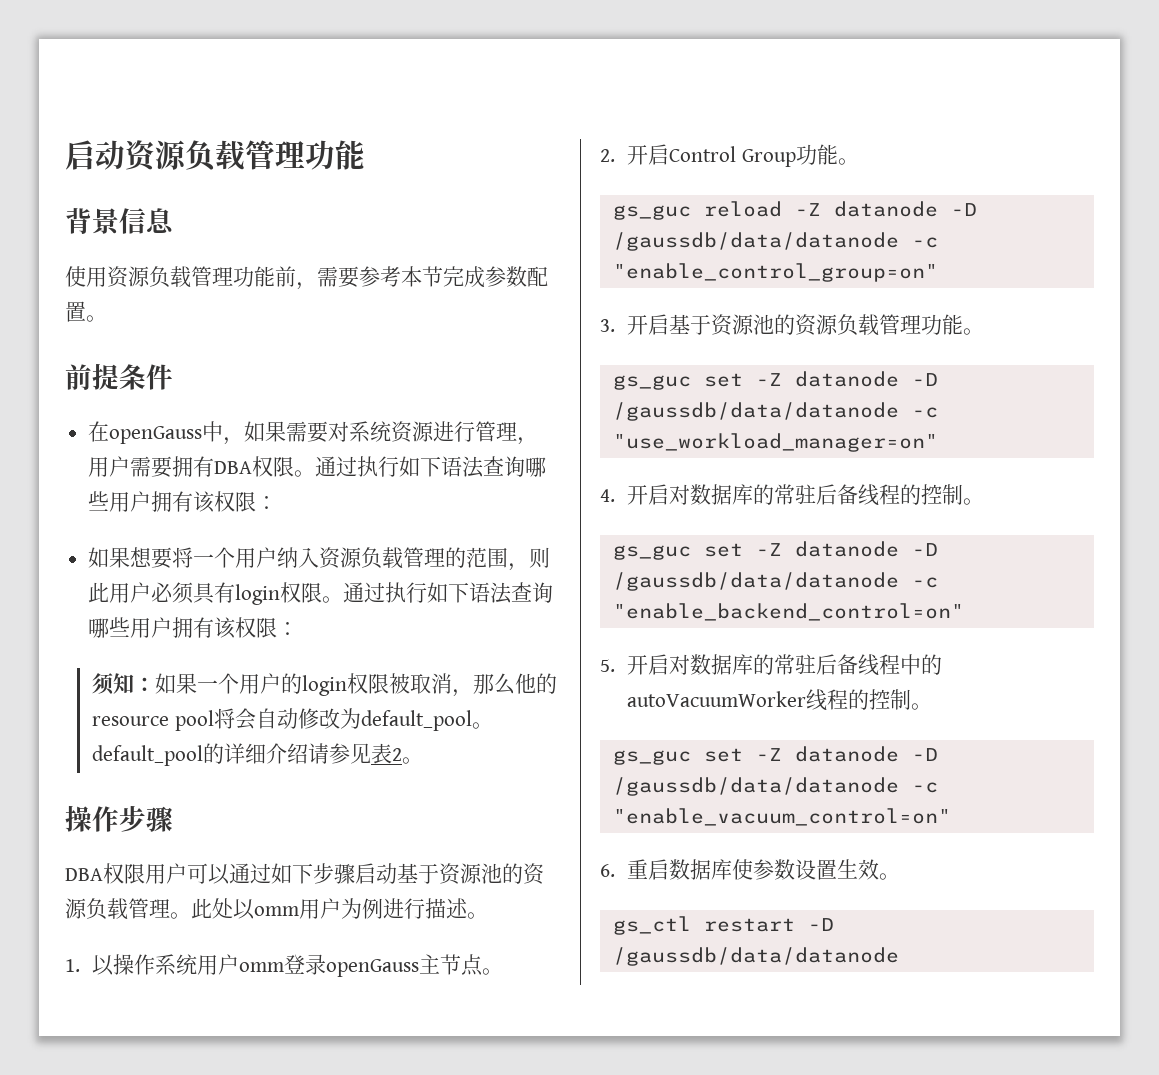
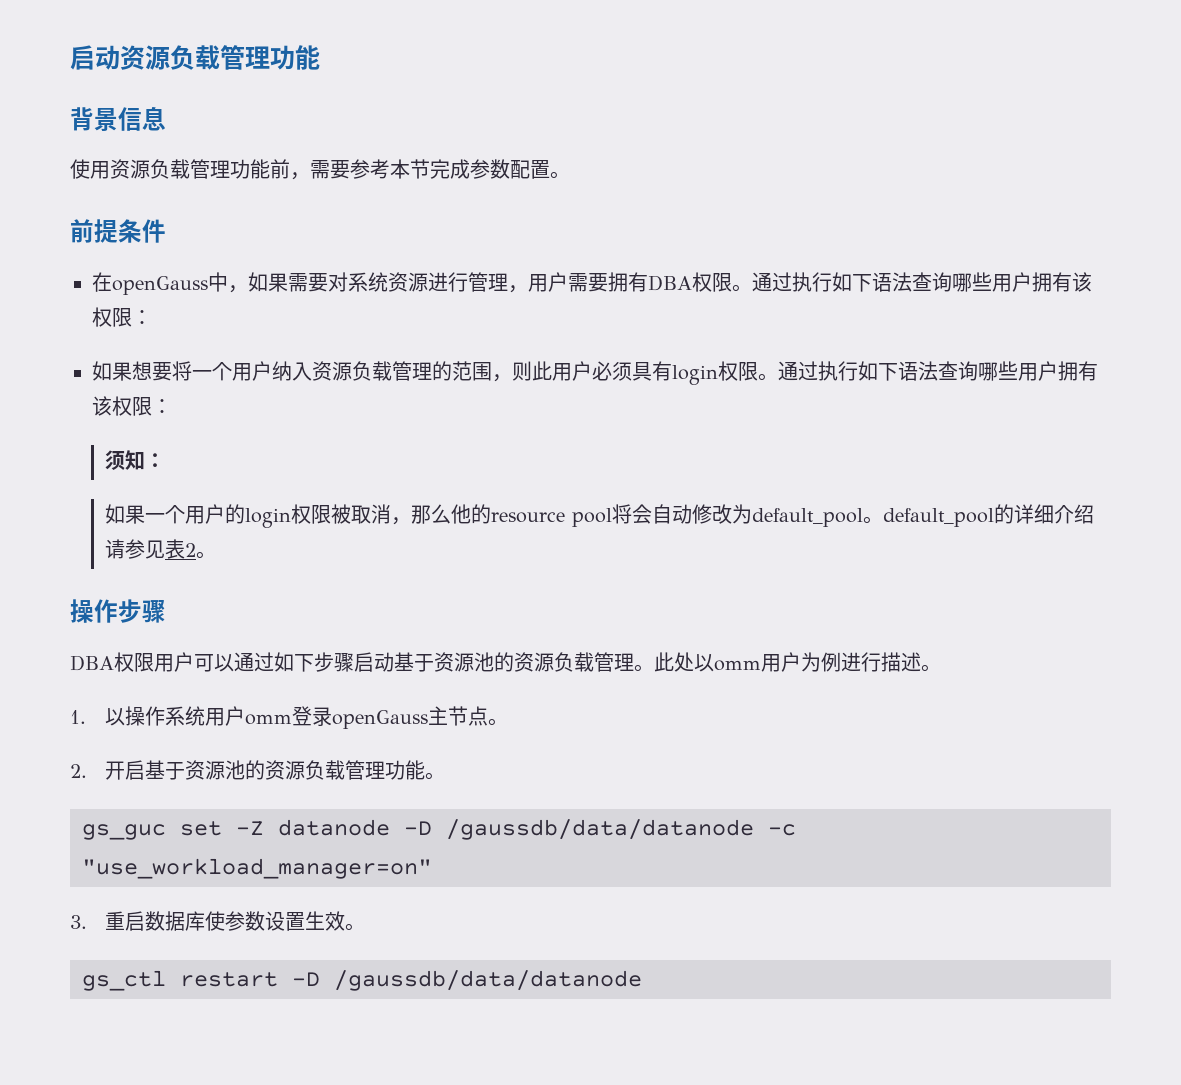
(156, 684) none -> (166, 460) //
[669,144,859,167] [612,201,977,220] [612,232,938,251] [612,263,938,282] [600,314,670,335] Control Group功能。 // gs_guc reload -Z datanode -D /gaussdb/data/datanode -c "enable_control_group=on" // 3.开启 -> (146, 770) none
[600,484,985,506] [612,541,938,560] [612,572,938,591] [612,603,964,621] [600,654,943,676] [627,689,933,711] [612,746,938,765] [612,777,938,796] [612,808,951,826] [600,864,615,877] 4.开启对数据库的常驻后备线程的控制。 // gs_guc set -Z datanode -D /gaussdb/data/datanode -c "enable_backend_control=on" // 5.开启对数据库的常驻后备线程中的autoVacuumWorker线程的控制。 // gs_guc set -Z datanode -D /gaussdb/data/datanode -c "enable_vacuum_control=on" // 6. -> [70,915,87,929] 3.

